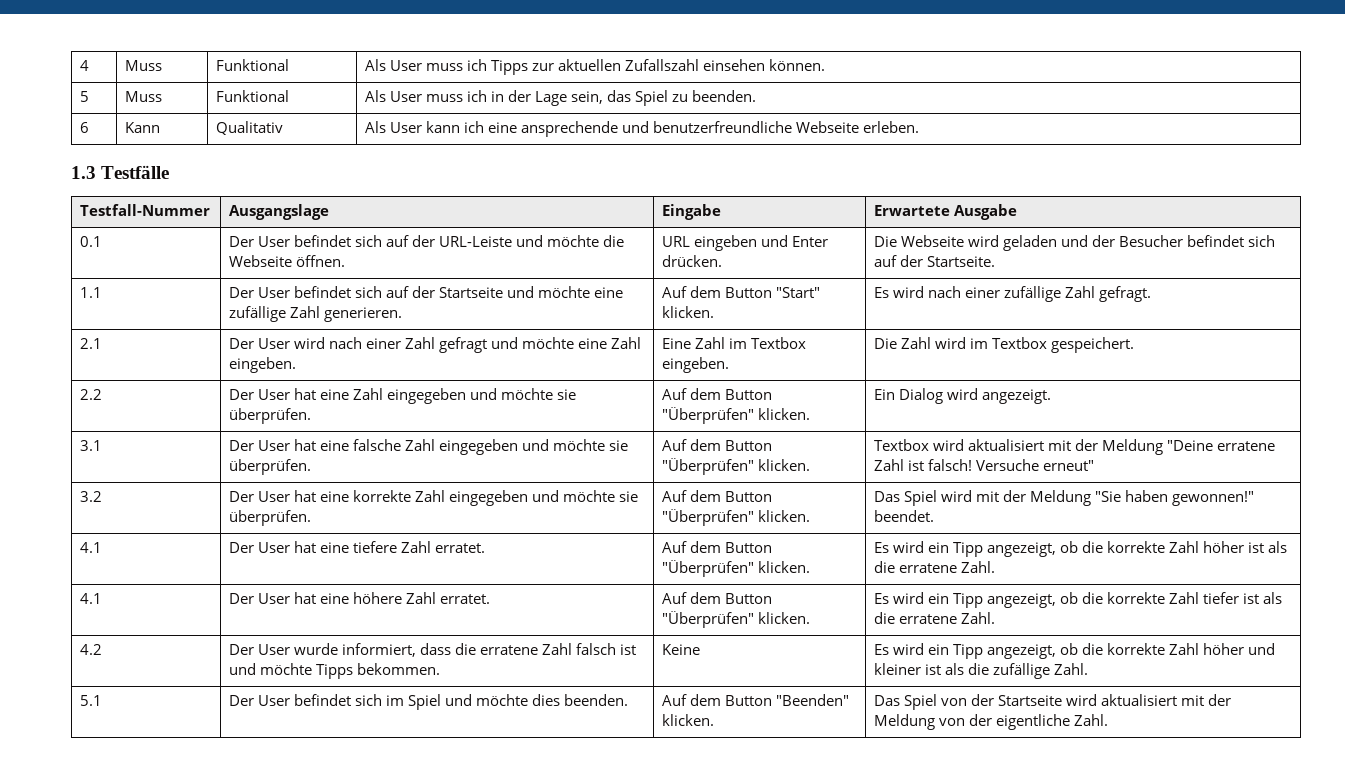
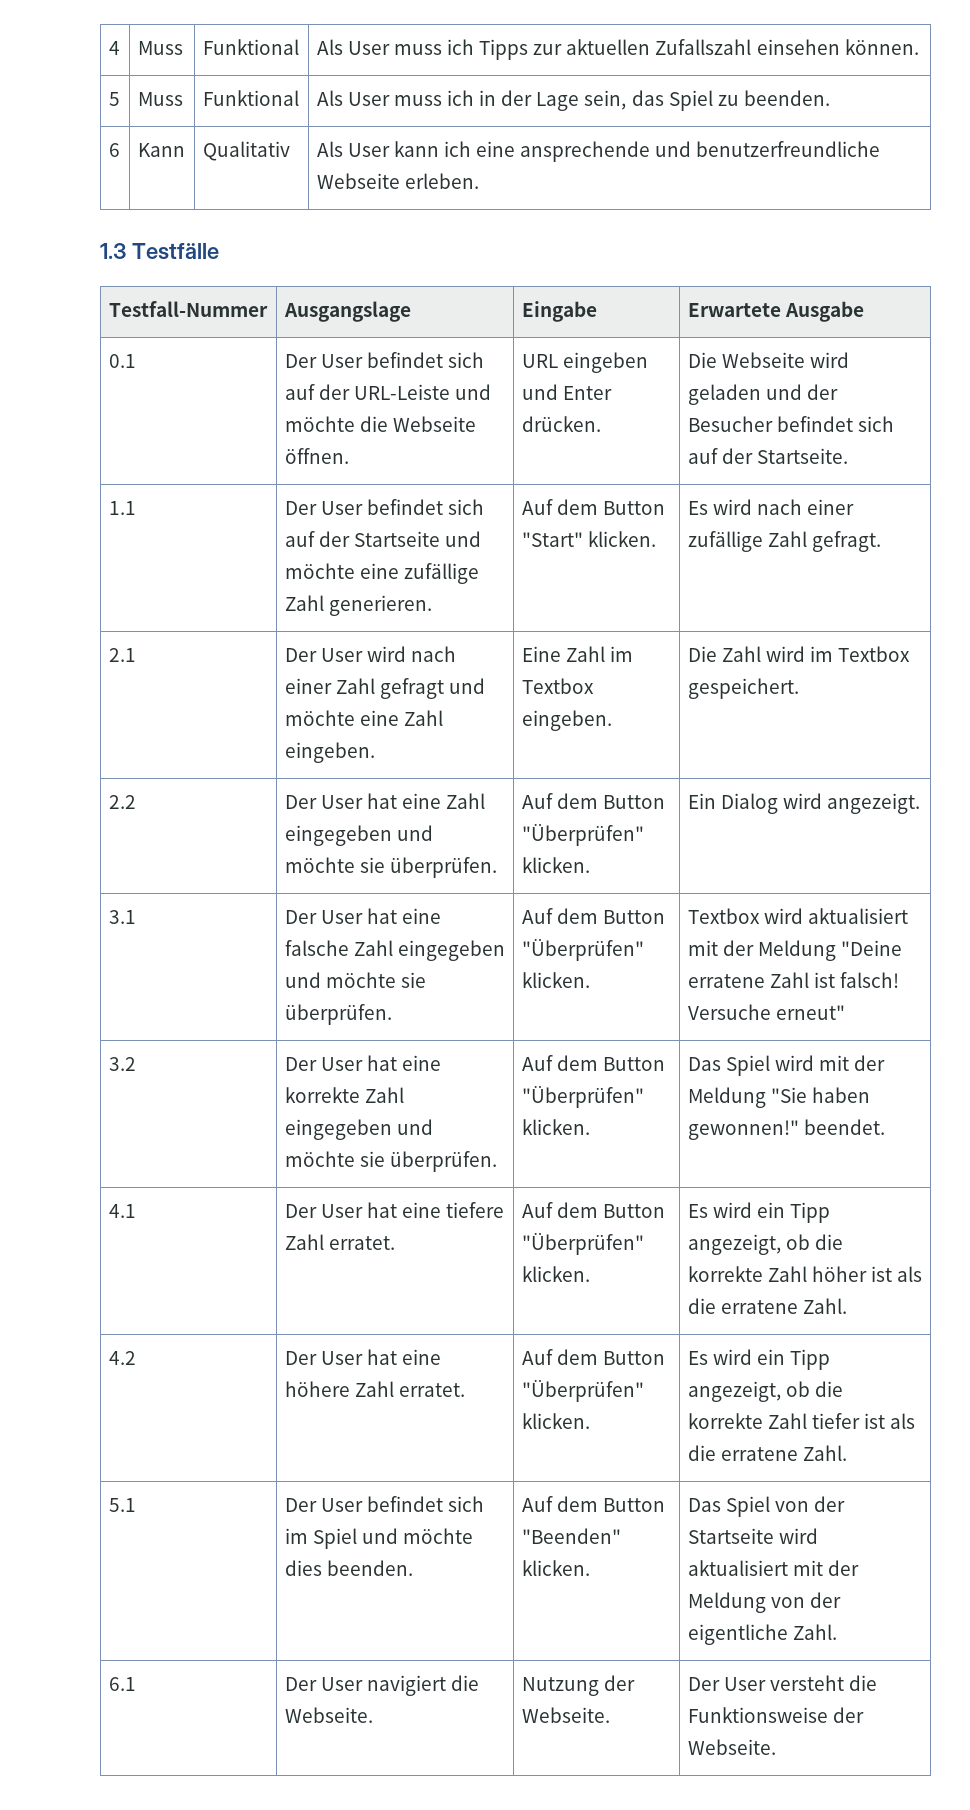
[80,593,103,604] 4.1 -> [108,1351,136,1365] 4.2
[80,644,103,655] [229,643,637,657] [229,663,441,679] [662,644,701,655] [874,643,1276,659] [874,663,1089,679] // 4.2 | Der User wurde informiert, dass die erratene Zahl falsch ist und möchte Tipps bekommen. | Keine | Es wird ein Tipp angezeigt, ob die korrekte Zahl höher und kleiner ist als die zufällige Zahl. -> (847, 1453) none
(1109, 720) none -> [108,1677,136,1691] [284,1675,479,1696] [284,1707,373,1723] [521,1675,635,1696] [521,1707,610,1723] [687,1675,877,1691] [687,1707,864,1723] [687,1739,776,1755] // 6.1 | Der User navigiert die Webseite. | Nutzung der Webseite. | Der User versteht die Funktionsweise der Webseite.

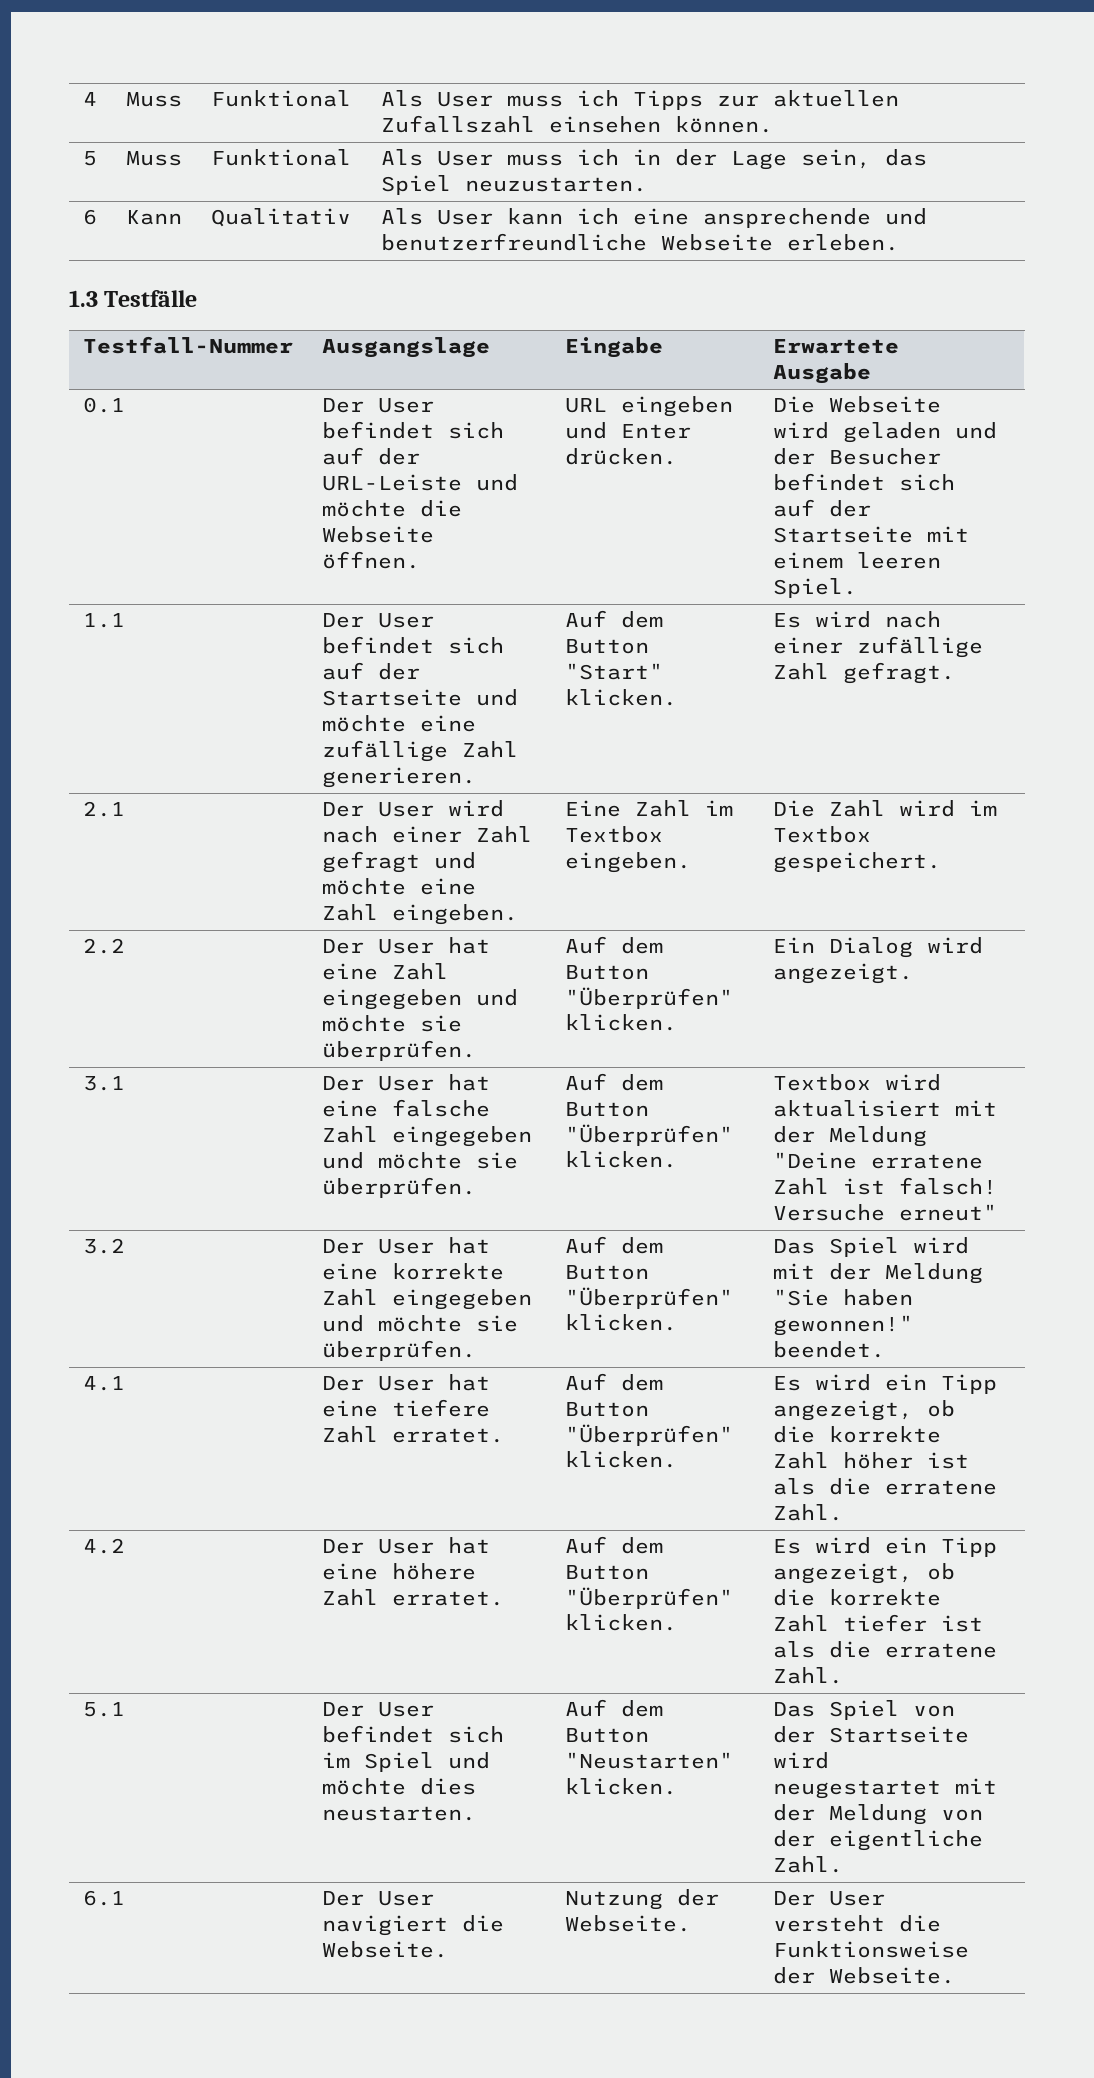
[717,90,830,106] zu beenden. -> [465,177,648,192] neuzustarten.
[756,448,848,464] Startseite. -> [773,526,970,543] [773,552,942,569] [773,578,858,598] Startseite mit einem leeren Spiel.
[326,1560,413,1576] [521,1496,665,1512] [521,1528,621,1544] beenden. | Auf dem Button "Beenden" -> [322,1806,477,1821] [565,1699,664,1717] [565,1728,650,1743] [565,1752,734,1769] neustarten. | Auf dem Button "Neustarten"
[687,1560,788,1576] aktualisiert -> [773,1780,942,1799] neugestartet

